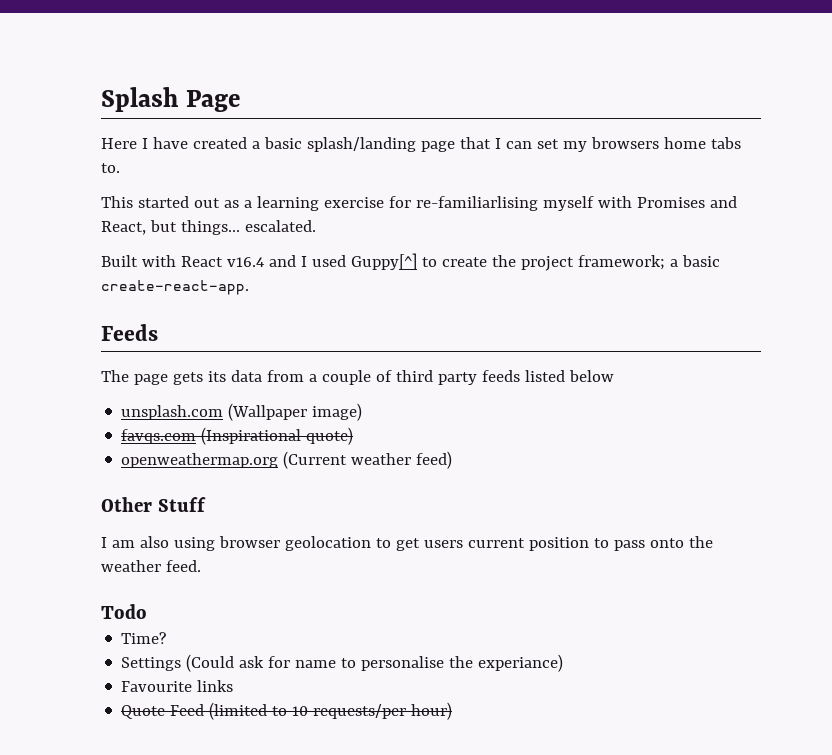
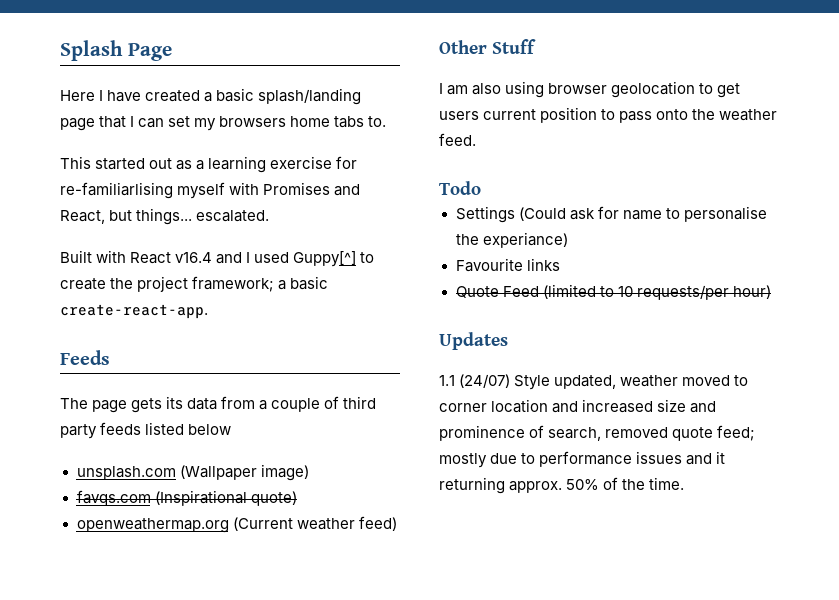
[121,632,167,644] // Time? -> (481, 188) none
(453, 711) none -> [439,332,508,350] [439,374,749,390] [439,399,717,413] [439,425,756,441] [439,451,726,468] [439,477,685,494] // Updates // 1.1 (24/07) Style updated, weather moved to corner location and increased size and prominence of search, removed quote feed; mostly due to performance issues and it returning approx. 50% of the time.

